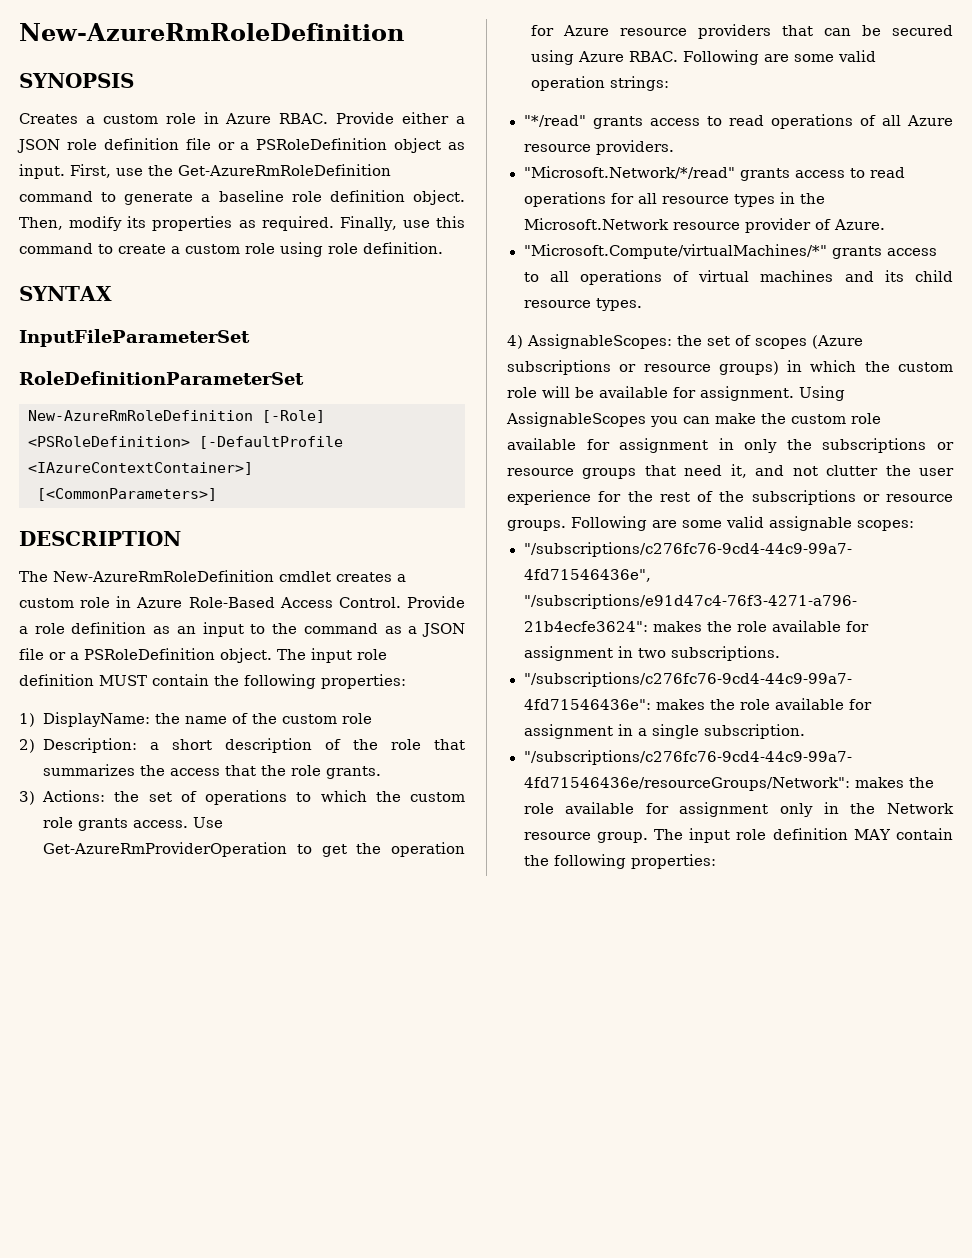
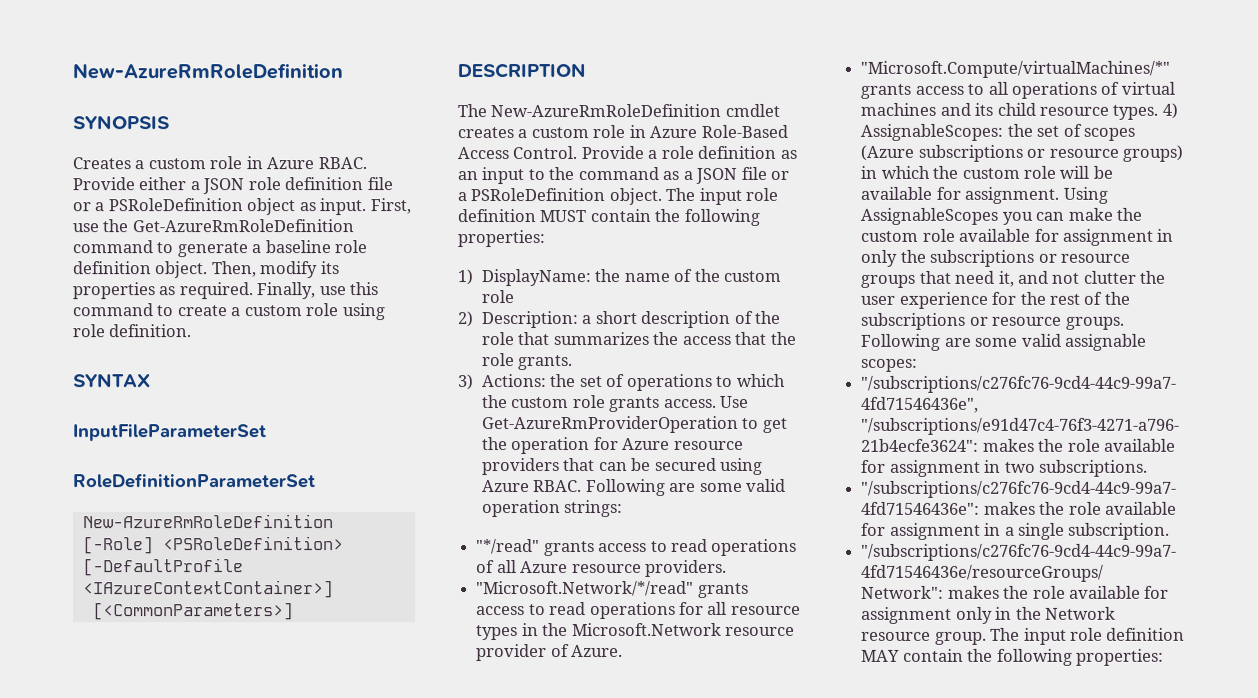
(642, 304) // -> (1159, 112) none

